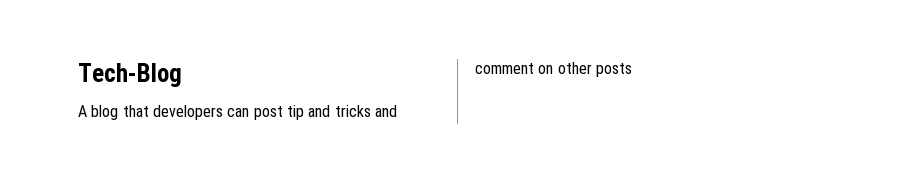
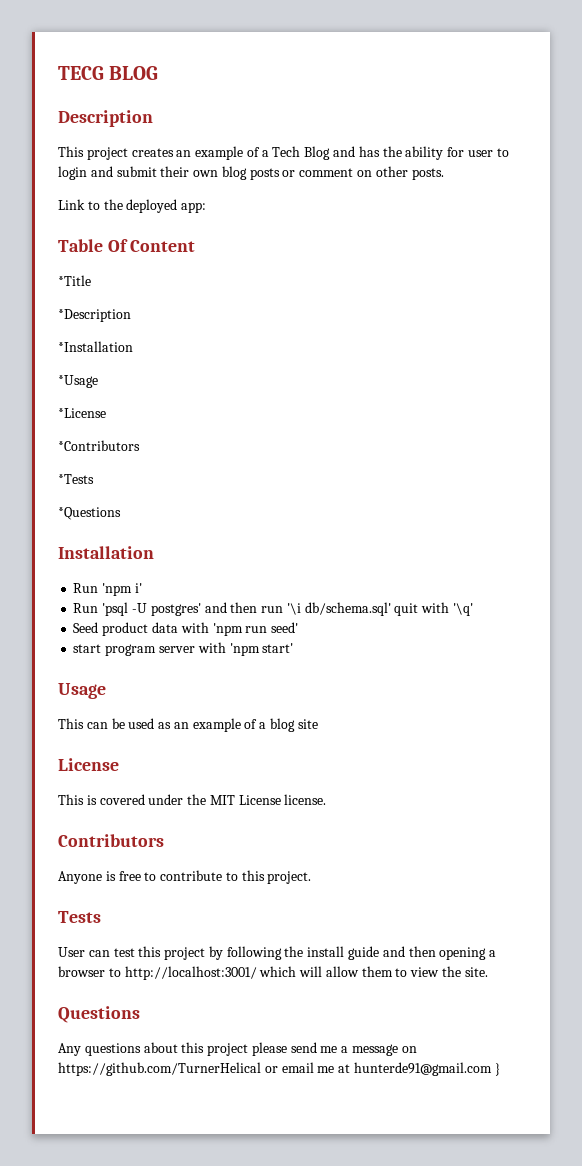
[78,63,182,87] [78,105,397,120] [475,62,632,77] Tech-Blog // A blog that developers can post tip and tricks and comment on other posts -> [58,66,159,80] [58,110,153,127] [58,146,509,160] [58,166,444,180] [58,199,207,213] [58,239,196,252] [58,275,91,286] [58,309,131,322] [58,341,133,352] [58,375,98,388] [58,408,106,418] [58,440,140,451] [58,474,94,484] [58,507,121,520] [58,546,154,559] [73,583,142,596] [73,602,473,616] [73,622,299,636] [73,642,294,656] [58,683,106,699] [58,718,318,732] [58,758,119,771] [58,794,327,805] [58,834,164,847] [58,870,312,884] [58,911,101,923] [58,946,497,960] [58,966,488,980] [58,1006,140,1023] [58,1042,417,1056] [58,1062,500,1076] TECG BLOG // Description // This project creates an example of a Tech Blog and has the ability for user to login and submit their own blog posts or comment on other posts. // Link to the deployed app: // Table Of Content // *Title // *Description // *Installation // *Usage // *License // *Contributors // *Tests // *Questions // Installation // Run 'npm i' // Run 'psql -U postgres' and then run '\i db/schema.sql' quit with '\q' // Seed product data with 'npm run seed' // start program server with 'npm start' // Usage // This can be used as an example of a blog site // License // This is covered under the MIT License license. // Contributors // Anyone is free to contribute to this project. // Tests // User can test this project by following the install guide and then opening a browser to http://localhost:3001/ which will allow them to view the site. // Questions // Any questions about this project please send me a message on https://github.com/TurnerHelical or email me at hunterde91@gmail.com }

